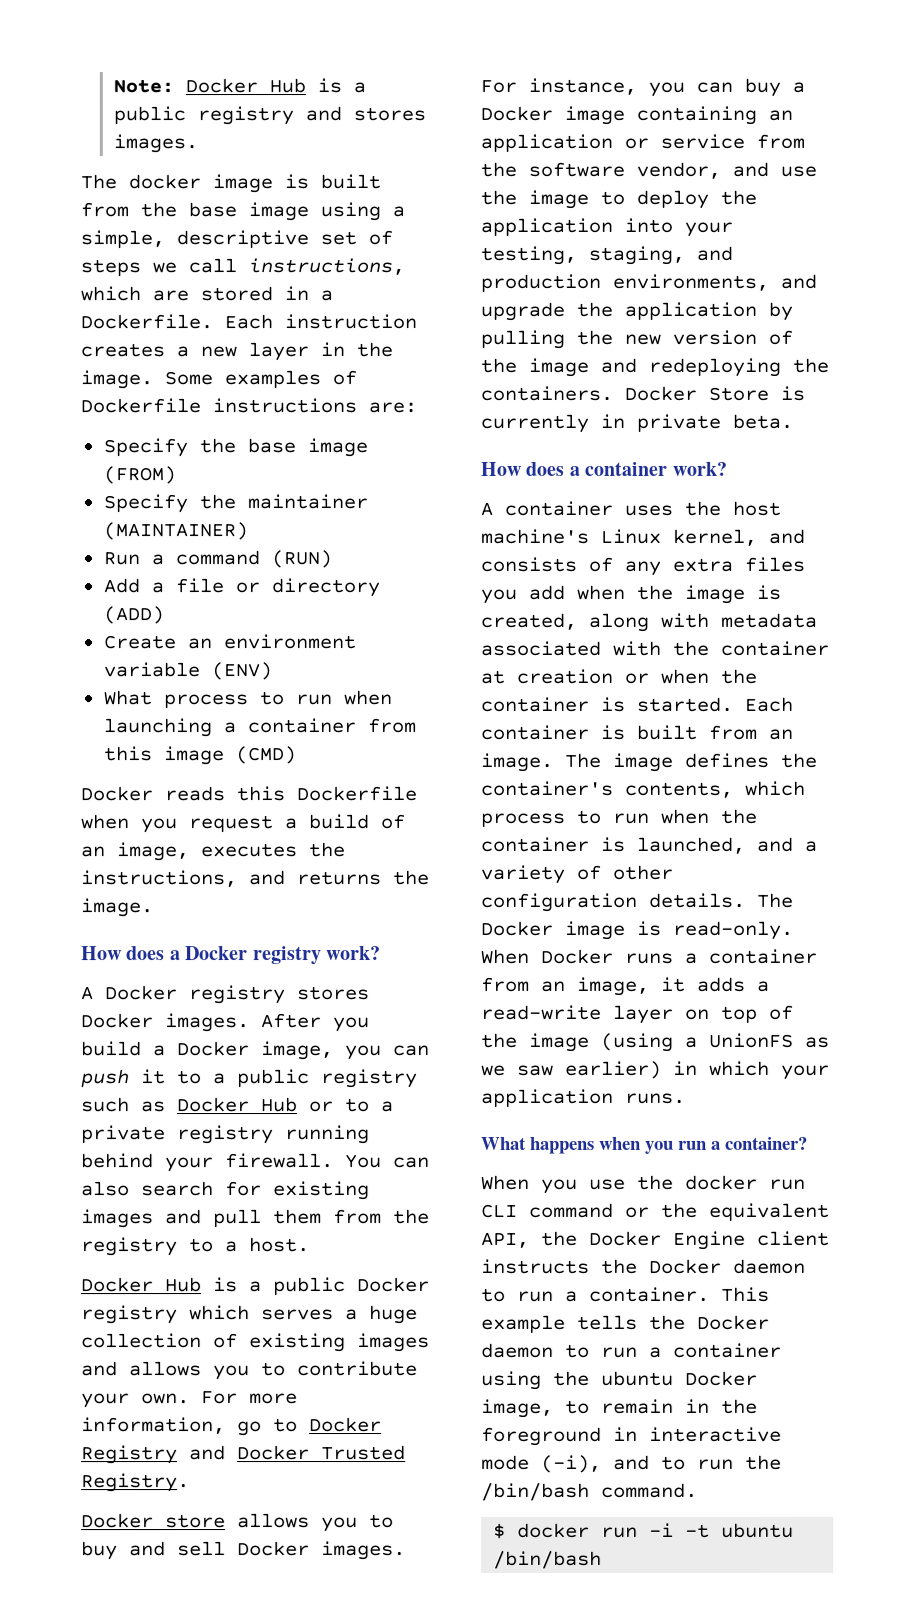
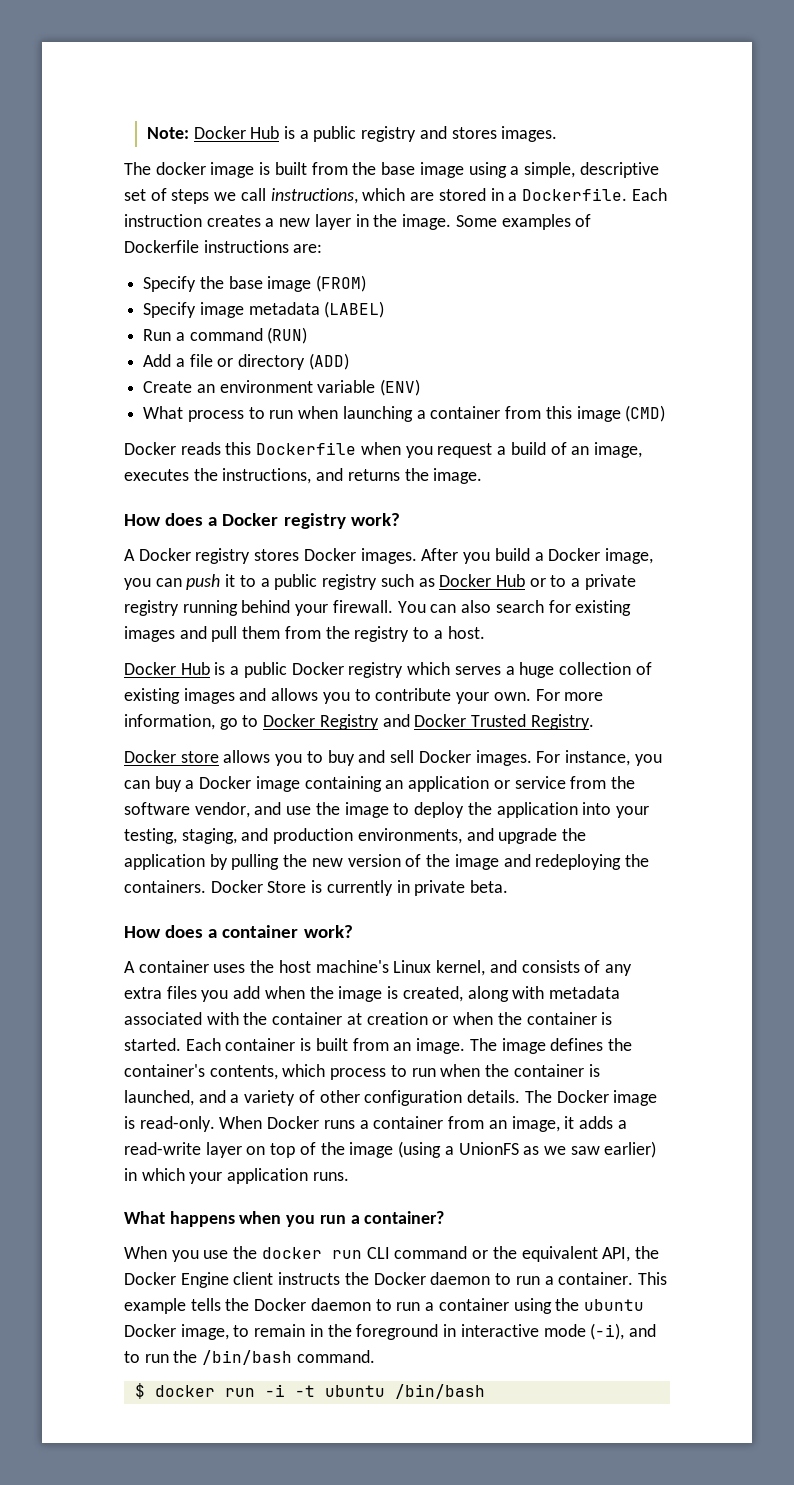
[198,494,368,510] [102,522,248,541] the maintainer (MAINTAINER) -> [199,301,385,318] image metadata (LABEL)

